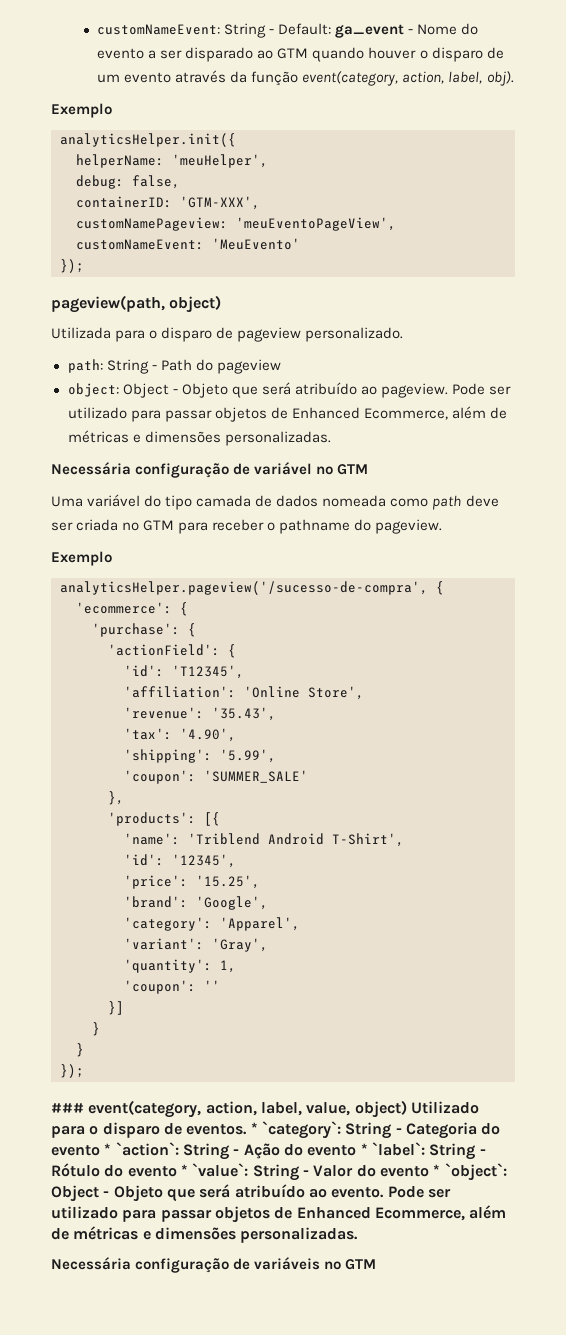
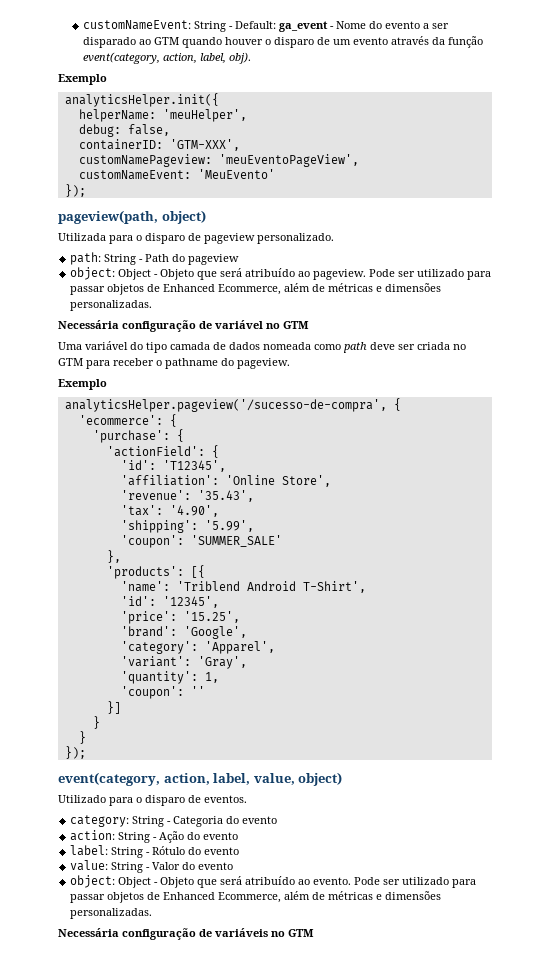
[51,1103,84,1113] ### -> (86, 752) none
(407, 1109) none -> (343, 779) //
[250,1121,341,1139] * `category`: -> [70,815,130,827] // category:
[104,1142,179,1156] * `action`: -> [70,830,116,841] // action:
[360,1142,425,1156] * `label`: -> [70,845,109,856] // label:
[180,1163,249,1177] * `value`: -> [70,860,109,871] // value:
[433,1163,507,1181] * `object`: -> [70,875,116,888] // object:

